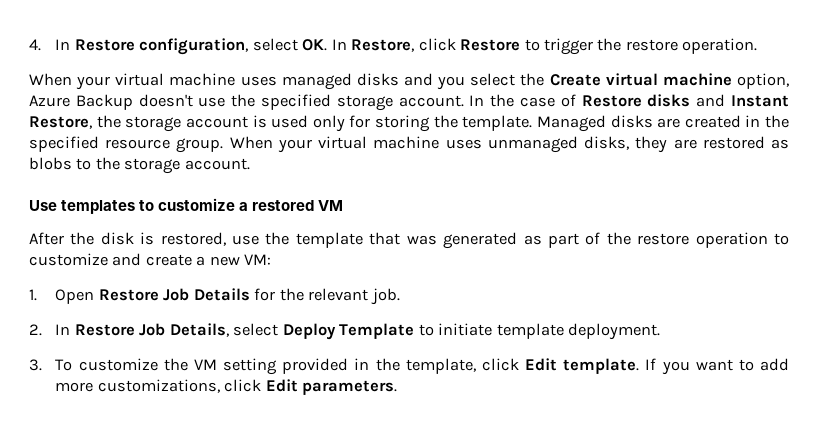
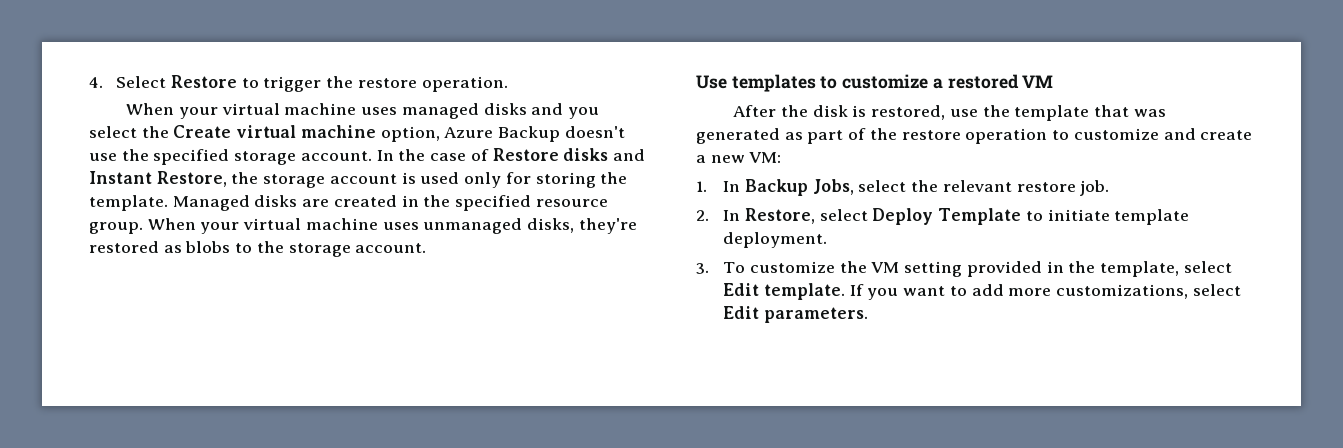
[55,38,456,55] In Restore configuration, select OK. In Restore, click -> [116,76,167,88] Select
[635,136,697,153] they are -> [578,218,637,234] they're
[55,288,276,304] Open Restore Job Details for -> [723,179,907,196] In Backup Jobs, select
(369, 294) none -> [1016,182,1076,192] restore
[74,323,229,337] Restore Job Details, -> [744,208,815,224] Restore,
[481,358,519,371] click -> [1183,261,1232,273] select
[224,379,262,392] click -> [1192,284,1241,296] select

